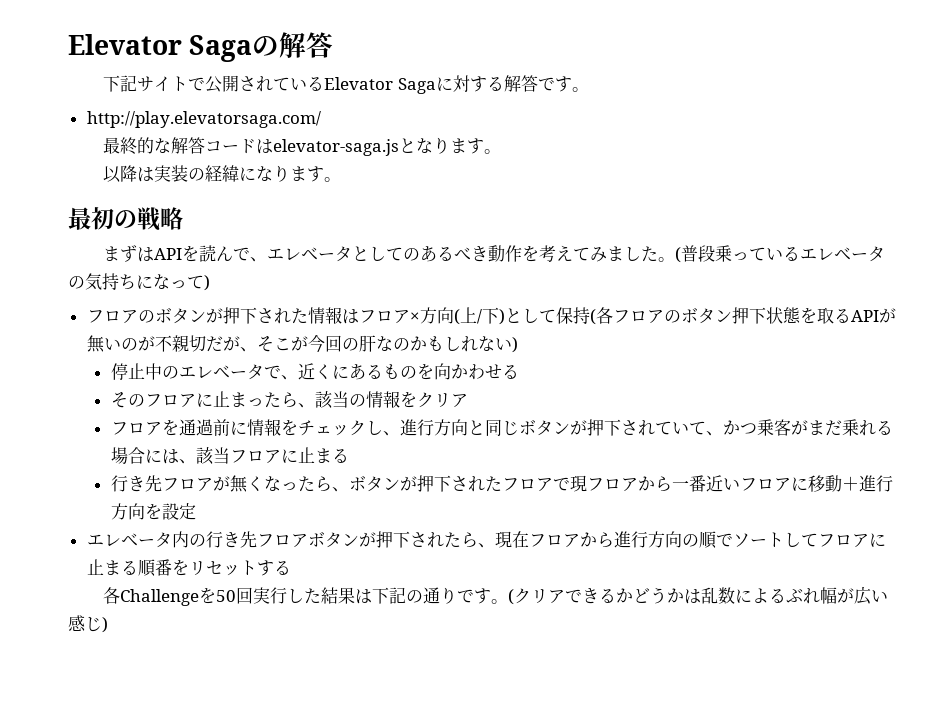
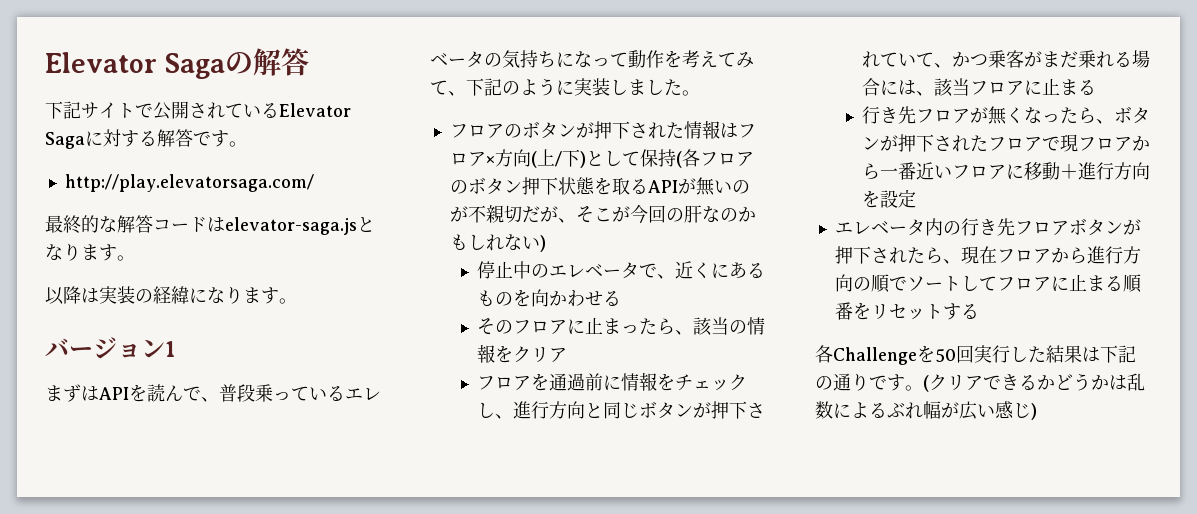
[68,207,183,231] 最初の戦略 -> [45,337,175,359] バージョン1
[267,245,682,263] エレベータとしてのあるべき動作を考えてみました。( -> (219, 399) none
[204,275,210,291] ) -> [628,50,754,68] [430,78,700,96] 動作を考えてみて、下記のように実装しました。

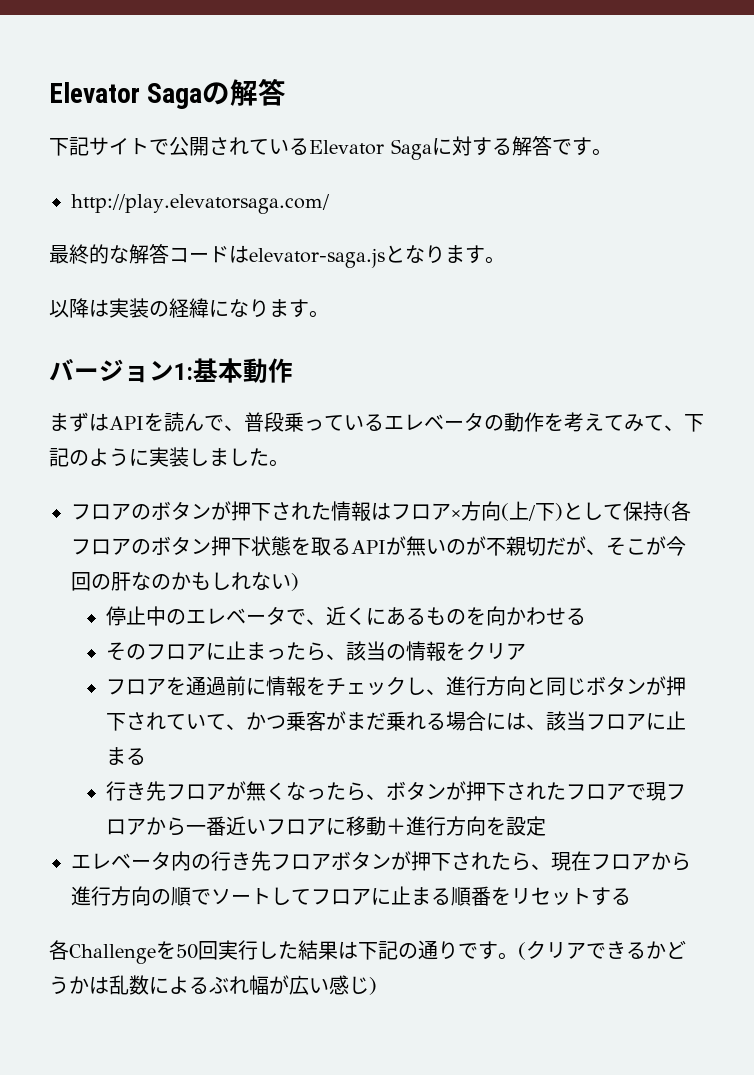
[165,341,175,357] 1 -> [174,358,293,383] 1:基本動作
[502,50,628,68] 気持ちになって -> (504, 423) none

